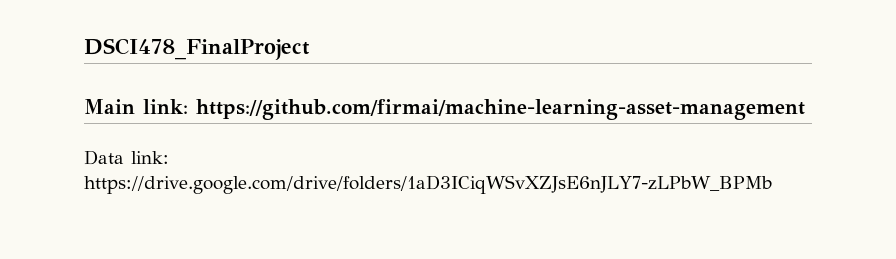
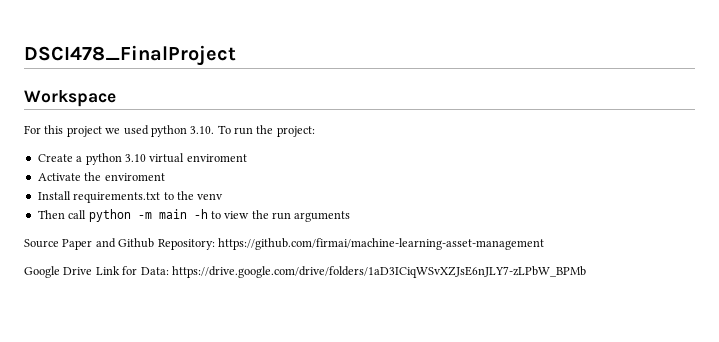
[84,99,805,120] [84,150,169,165] Main link: https://github.com/firmai/machine-learning-asset-management // Data link: -> [24,90,116,107] [24,125,315,137] [37,153,247,165] [37,172,165,181] [37,191,224,203] [37,209,351,222] [24,238,544,250] [24,266,169,278] Workspace // For this project we used python 3.10. To run the project: // Create a python 3.10 virtual enviroment // Activate the enviroment // Install requirements.txt to the venv // Then call python -m main -h to view the run arguments // Source Paper and Github Repository: https://github.com/firmai/machine-learning-asset-management // Google Drive Link for Data:

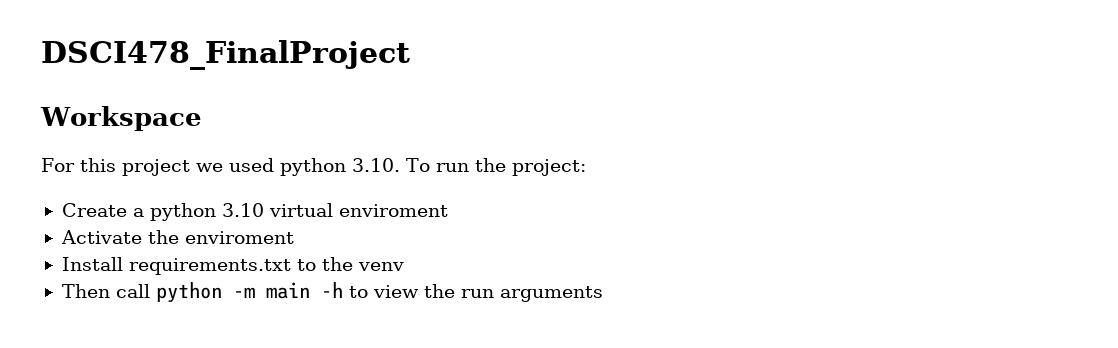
[24,238,544,250] [24,266,586,278] // Source Paper and Github Repository: https://github.com/firmai/machine-learning-asset-management // Google Drive Link for Data: https://drive.google.com/drive/folders/1aD3ICiqWSvXZJsE6nJLY7-zLPbW_BPMb -> (603, 294) none

